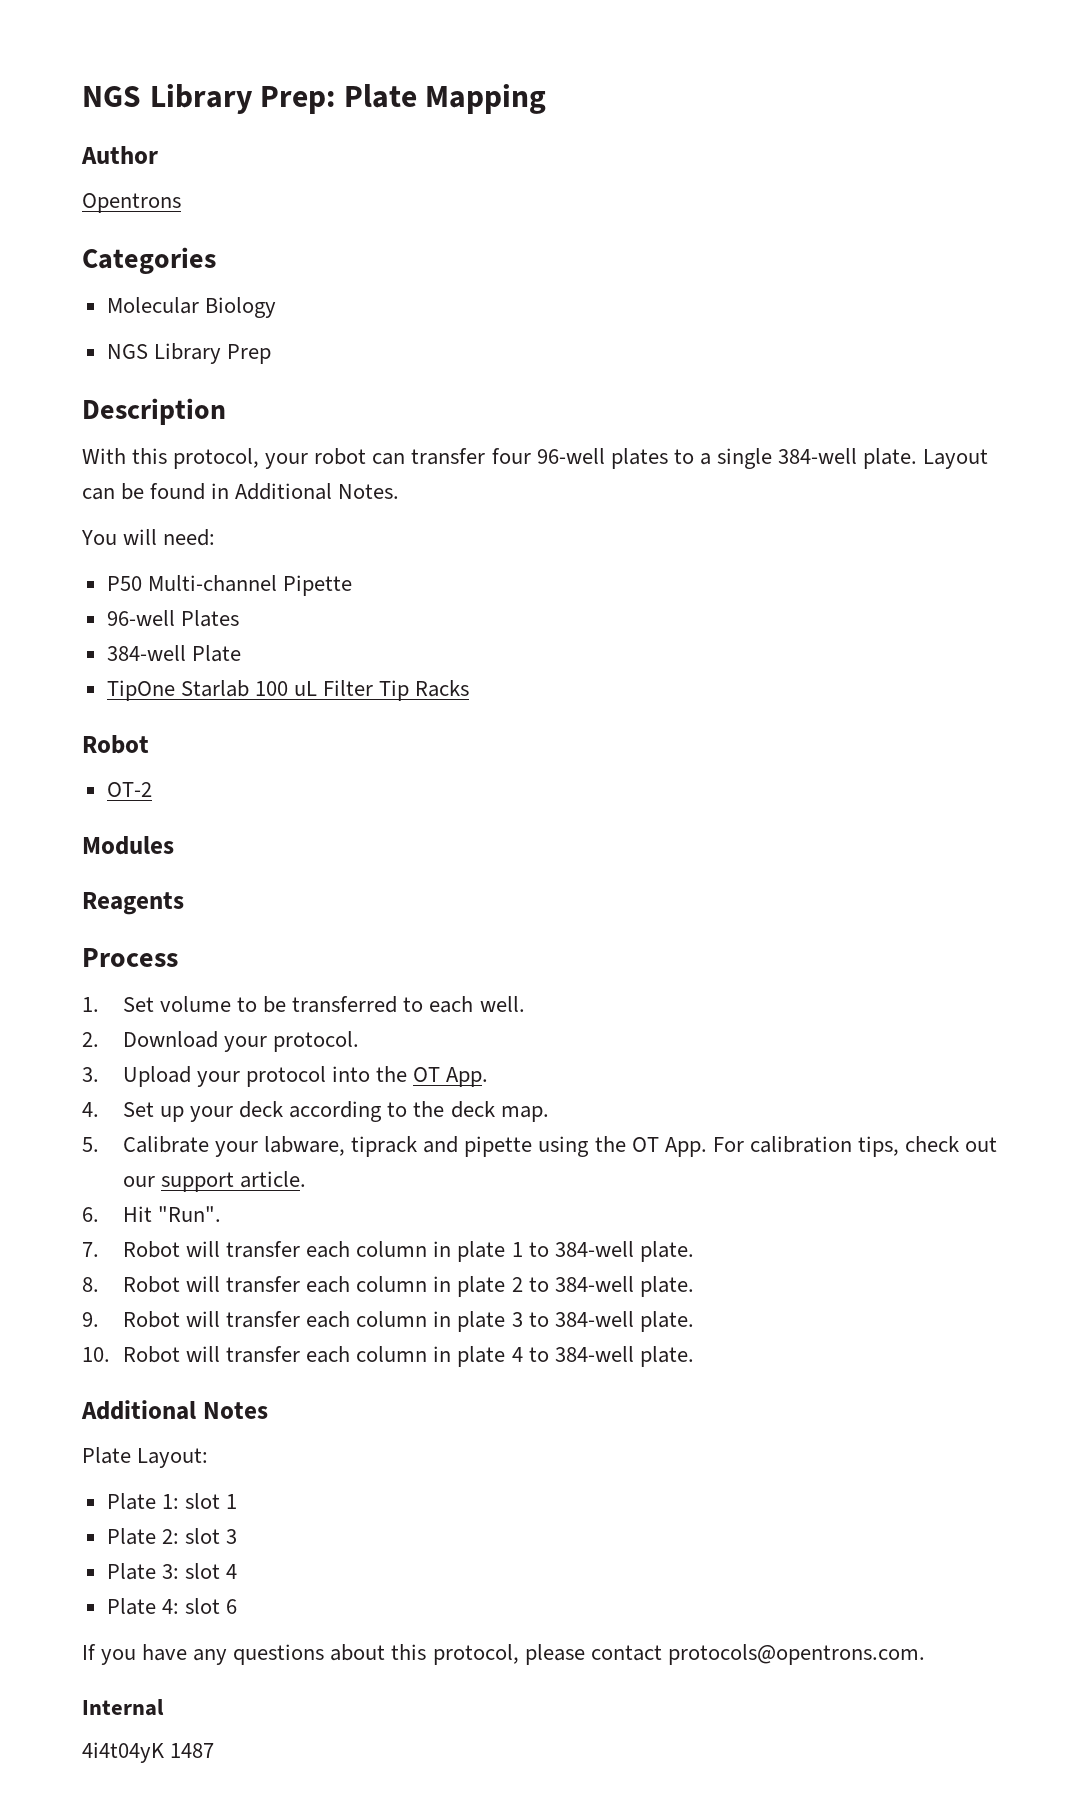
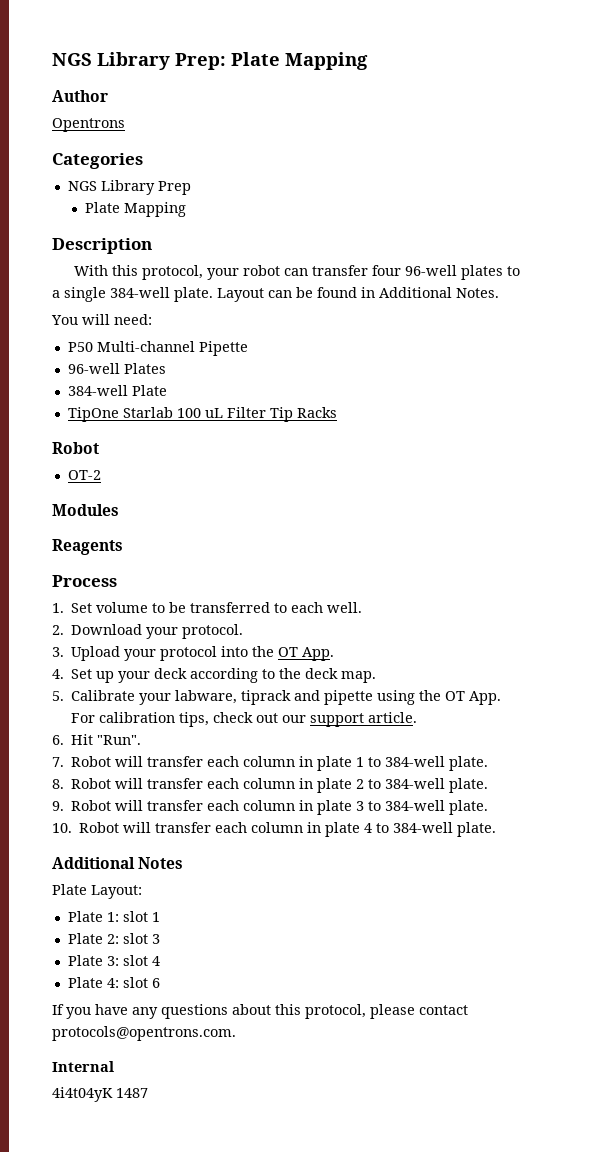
[106,297,276,318] // Molecular Biology -> (143, 161) none
(271, 354) none -> [85,202,187,217] // Plate Mapping

